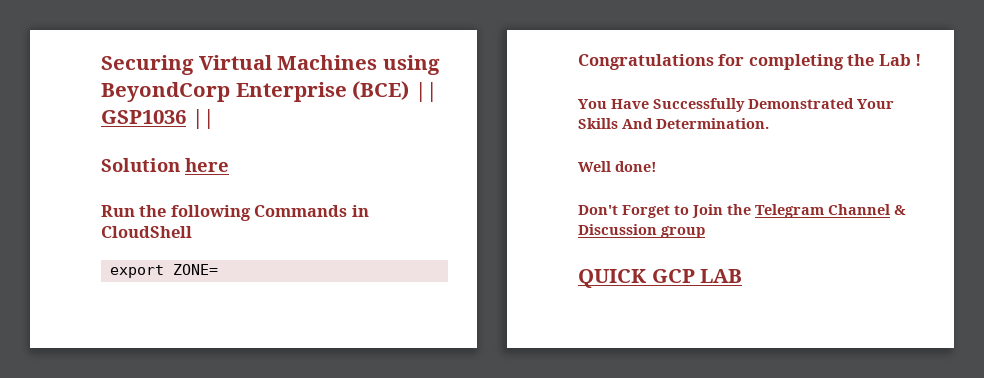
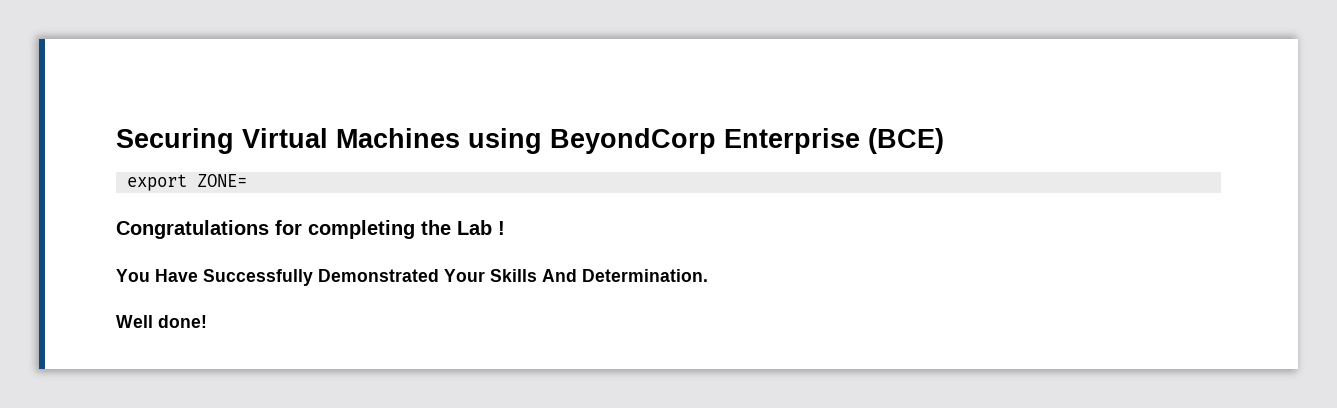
[414,82,437,102] [101,109,214,129] [101,158,229,172] [101,205,369,221] [101,226,192,238] || GSP1036 || // Solution here // Run the following Commands in CloudShell -> (944, 141) none
[578,204,906,218] [578,224,705,238] [578,269,743,288] // Don't Forget to Join the Telegram Channel & Discussion group // QUICK GCP LAB -> (207, 321) none

